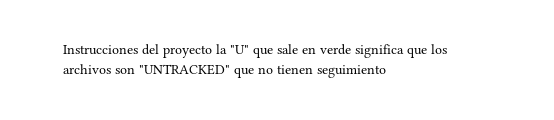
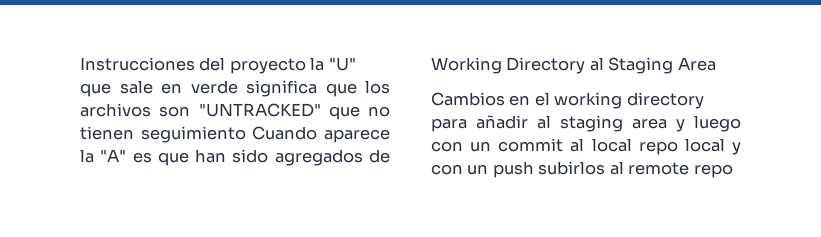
(386, 71) none -> [252,126,390,143] [80,149,390,166] [431,57,716,74] [431,92,704,109] [431,115,741,132] [431,138,741,155] [431,161,733,178] Cuando aparece la "A" es que han sido agregados de Working Directory al Staging Area // Cambios en el working directory para añadir al staging area y luego con un commit al local repo local y con un push subirlos al remote repo

